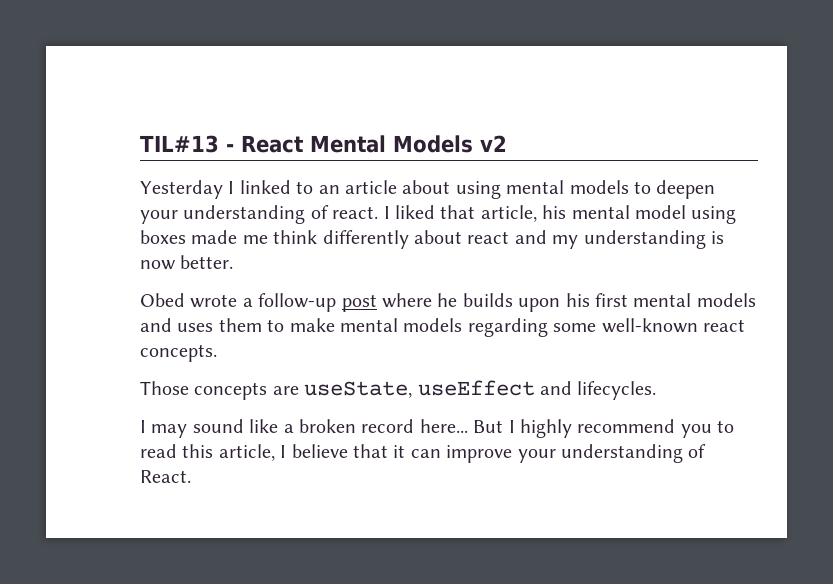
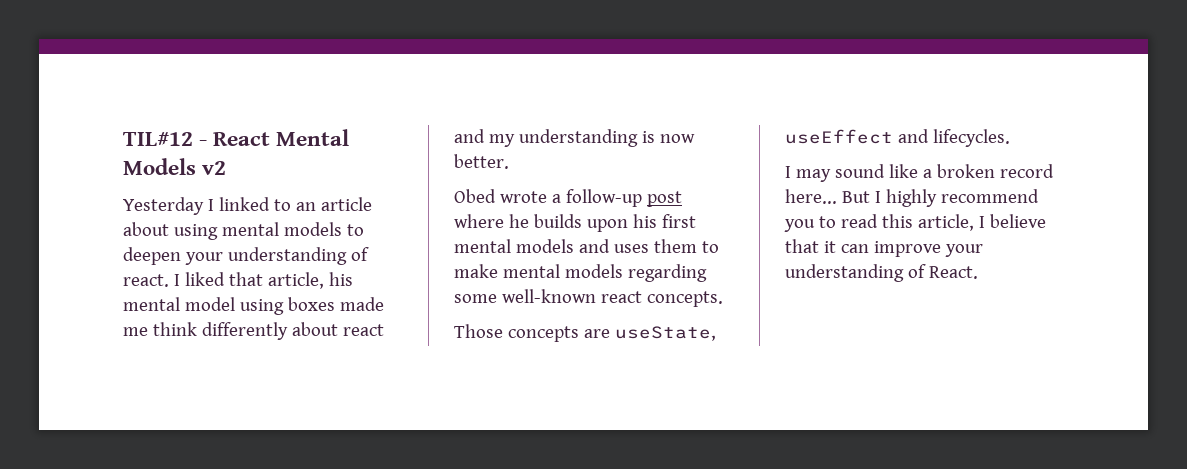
[140,135,219,153] TIL#13 -> [123,132,193,146] TIL#12

